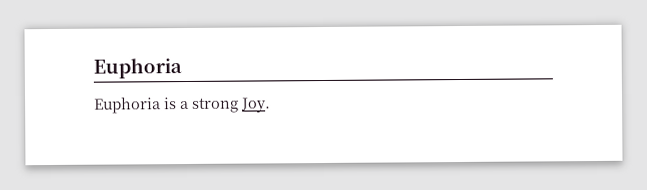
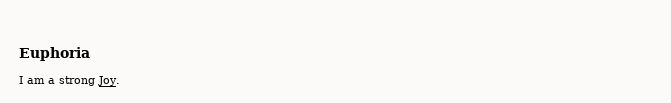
[94,97,177,114] Euphoria is -> [19,76,45,84] I am

